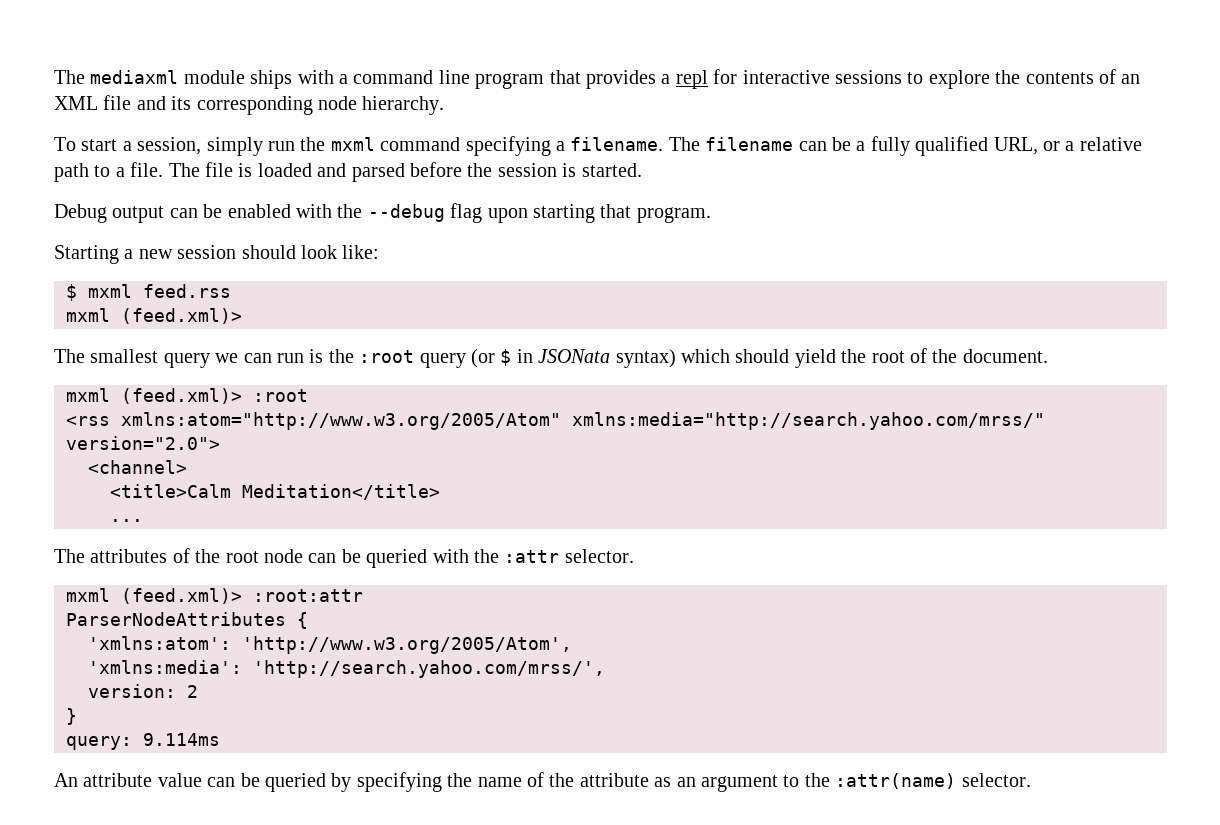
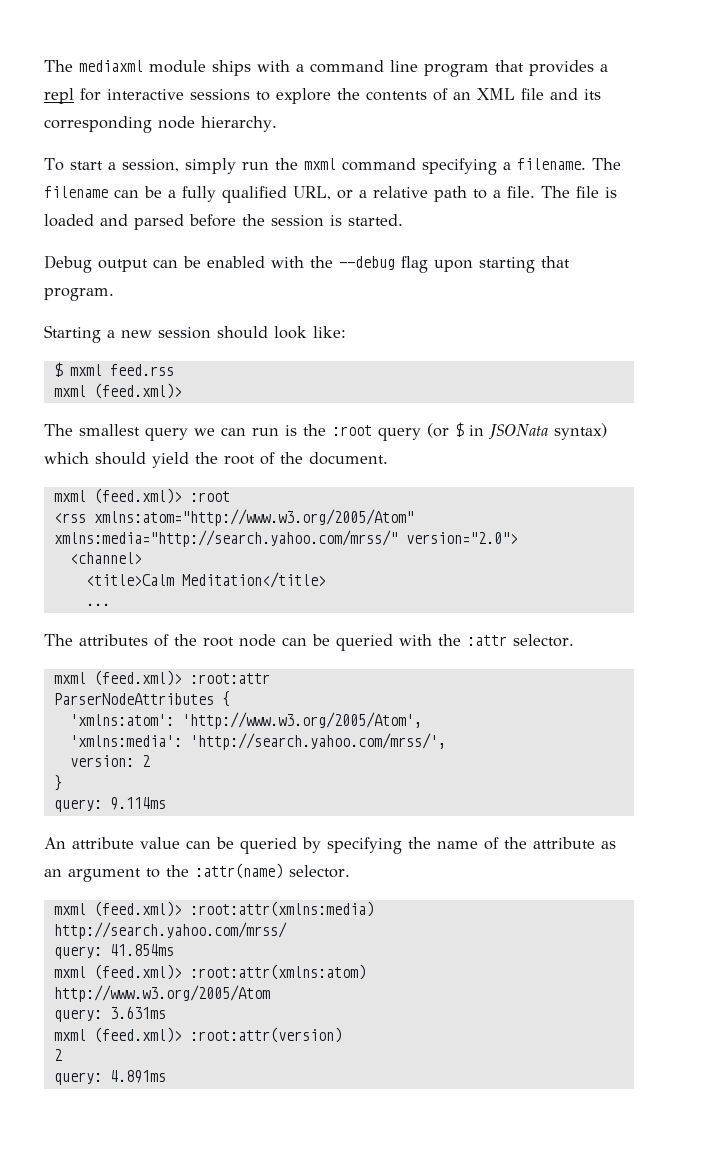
(1031, 780) none -> [53,901,374,917] [53,922,287,939] [53,944,174,959] [53,964,366,980] [53,985,270,1002] [53,1006,166,1022] [53,1027,342,1043] [53,1049,62,1061] [53,1070,166,1085] // mxml (feed.xml)> :root:attr(xmlns:media) // http://search.yahoo.com/mrss/ // query: 41.854ms // mxml (feed.xml)> :root:attr(xmlns:atom) // http://www.w3.org/2005/Atom // query: 3.631ms // mxml (feed.xml)> :root:attr(version) // 2 // query: 4.891ms

